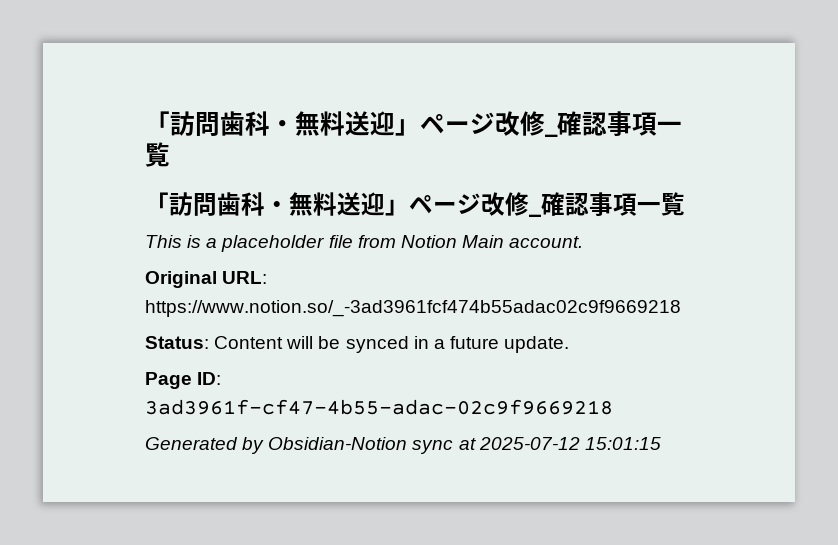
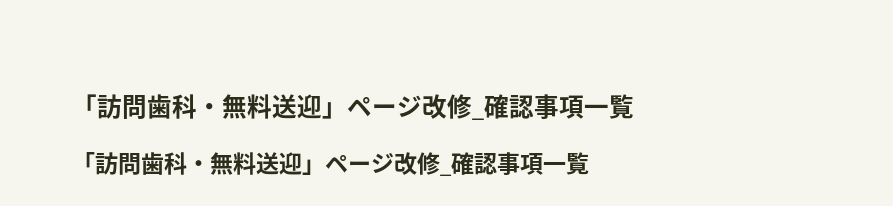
[145,235,584,252] [145,271,268,288] [145,300,681,317] [145,336,570,353] [145,372,222,389] [145,399,613,415] [145,437,661,454] // This is a placeholder file from Notion Main account. // Original URL: https://www.notion.so/_-3ad3961fcf474b55adac02c9f9669218 // Status: Content will be synced in a future update. // Page ID: 3ad3961f-cf47-4b55-adac-02c9f9669218 // Generated by Obsidian-Notion sync at 2025-07-12 15:01:15 -> (589, 163) none

